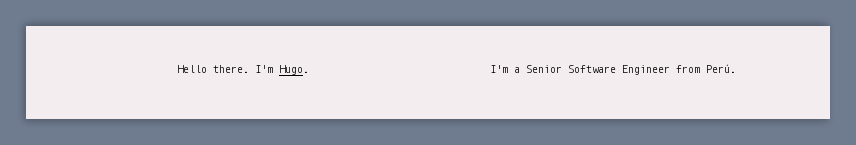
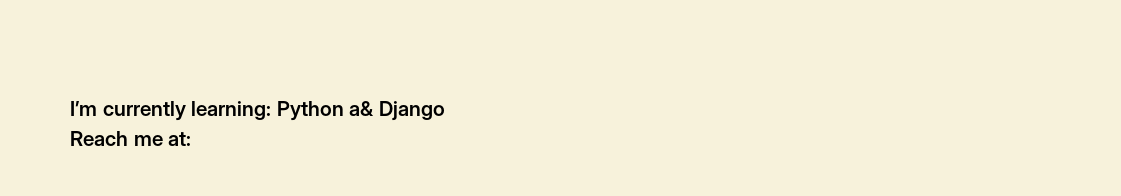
[177,65,309,75] [490,64,736,75] Hello there. I'm Hugo. // I'm a Senior Software Engineer from Perú. -> [70,101,445,121] [70,131,192,146] I’m currently learning: Python a& Django // Reach me at:

